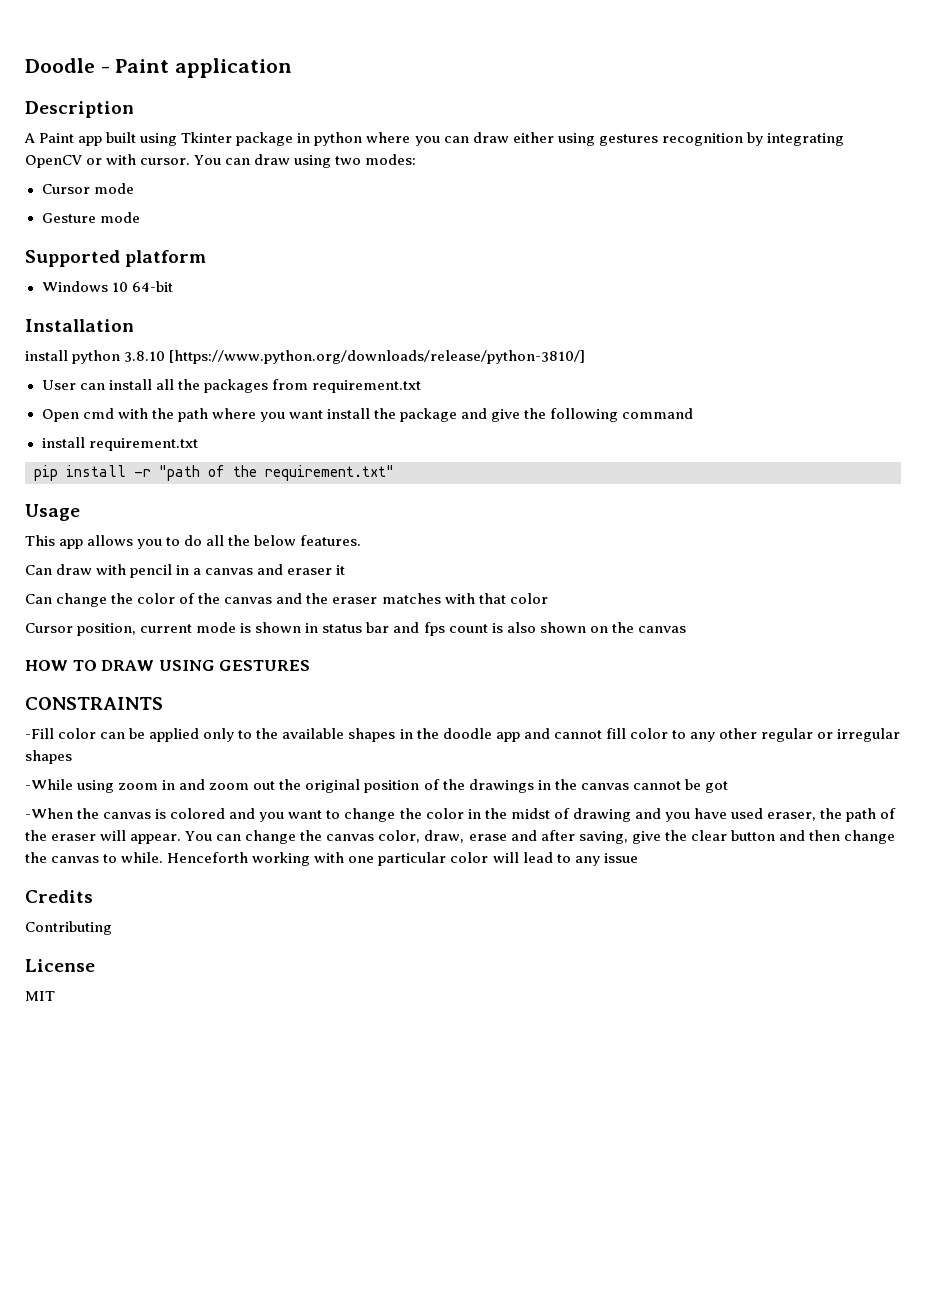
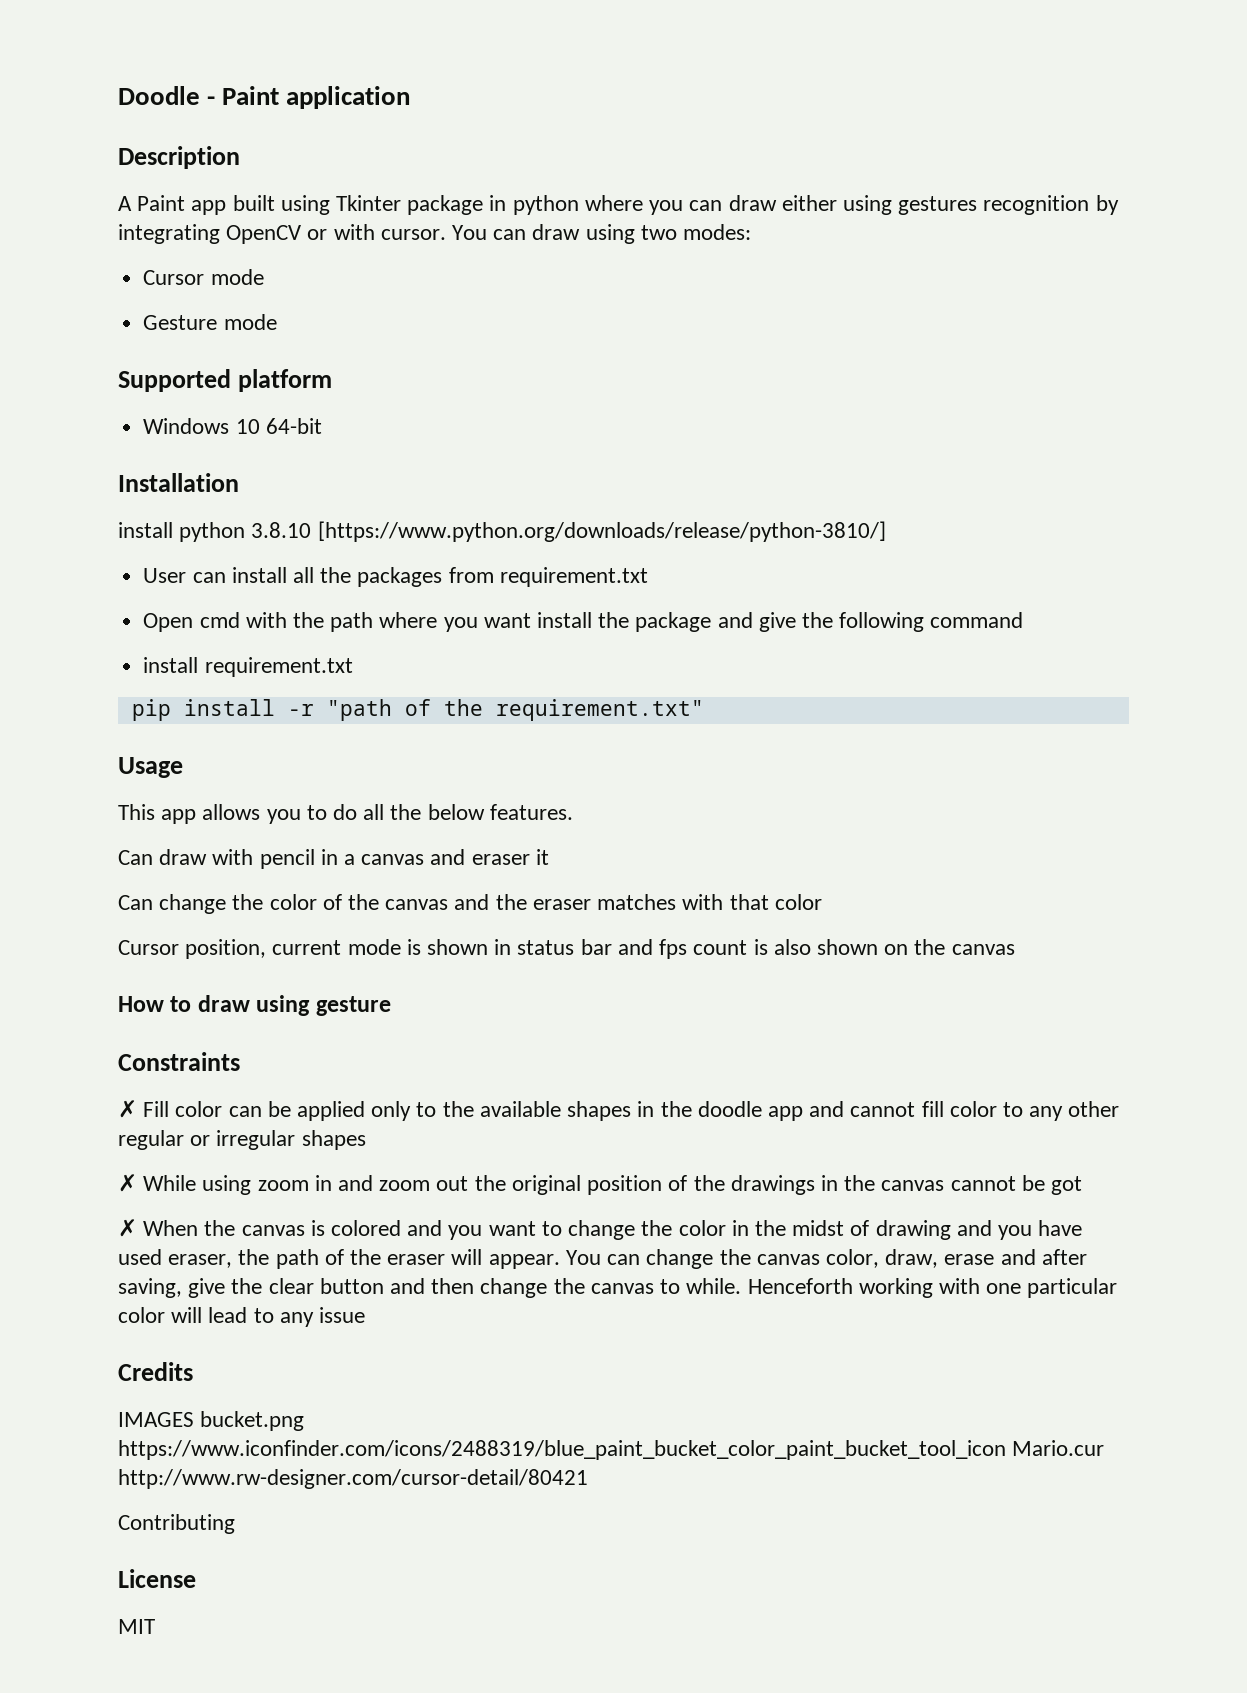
[25,660,311,671] [25,697,163,710] [25,728,54,739] HOW TO DRAW USING GESTURES // CONSTRAINTS // -Fill -> [118,995,391,1016] [118,1052,240,1071] [118,1100,170,1118] How to draw using gesture // Constraints // ✗ Fill
[25,779,73,790] -While -> [118,1174,197,1192] ✗ While
[25,808,73,819] -When -> [118,1219,199,1237] ✗ When
(93, 896) none -> [118,1411,305,1431] [118,1440,1105,1460] [118,1469,588,1489] // IMAGES bucket.png https://www.iconfinder.com/icons/2488319/blue_paint_bucket_color_paint_bucket_tool_icon Mario.cur http://www.rw-designer.com/cursor-detail/80421

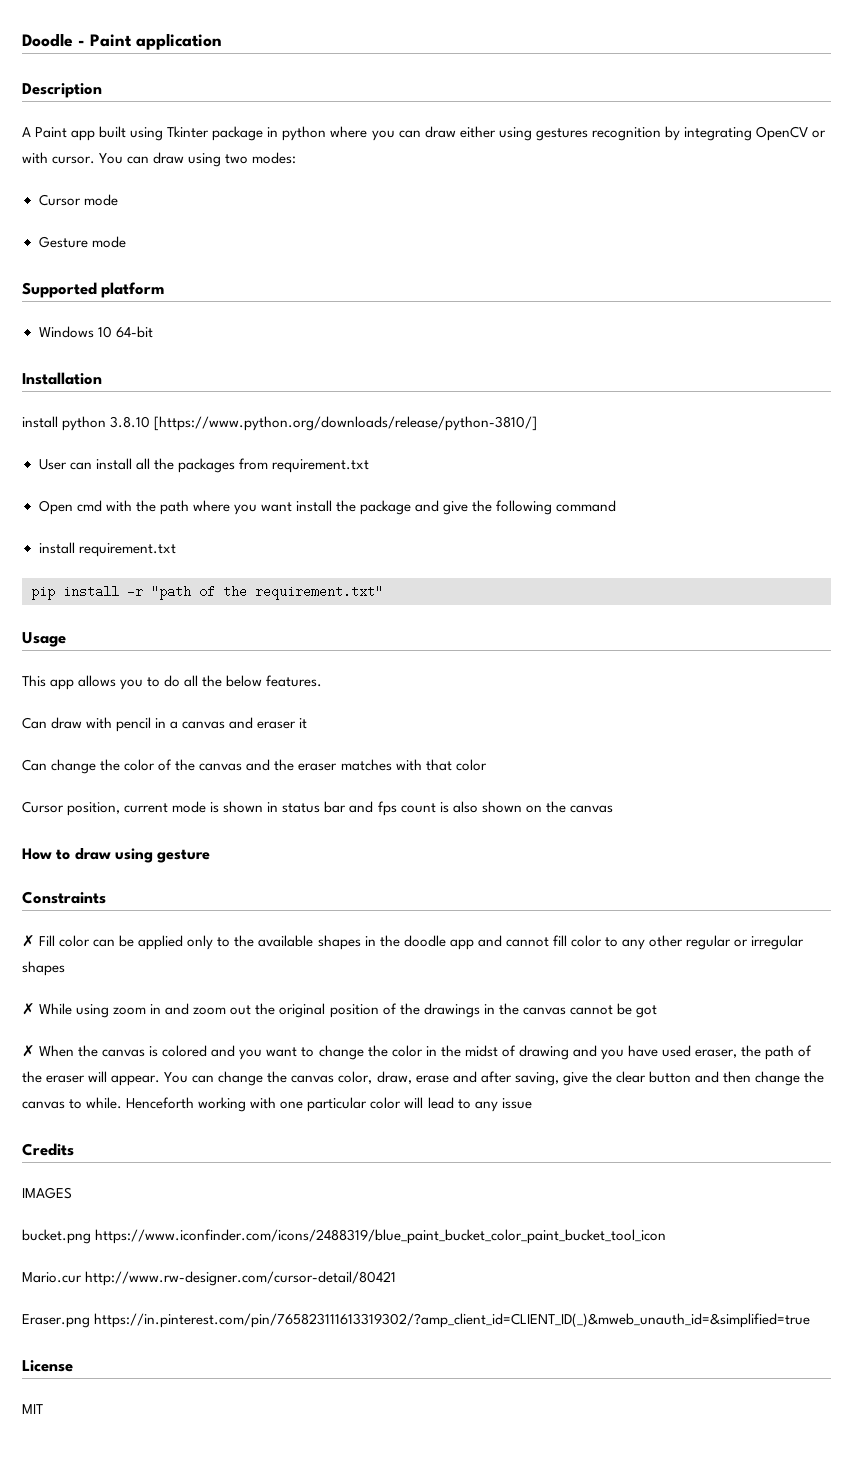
(194, 1419) none -> (72, 1193) //
(1006, 1450) none -> (667, 1236) //
[118,1514,235,1534] Contributing -> [22,1313,811,1328] Eraser.png https://in.pinterest.com/pin/765823111613319302/?amp_client_id=CLIENT_ID(_)&mweb_unauth_id=&simplified=true

